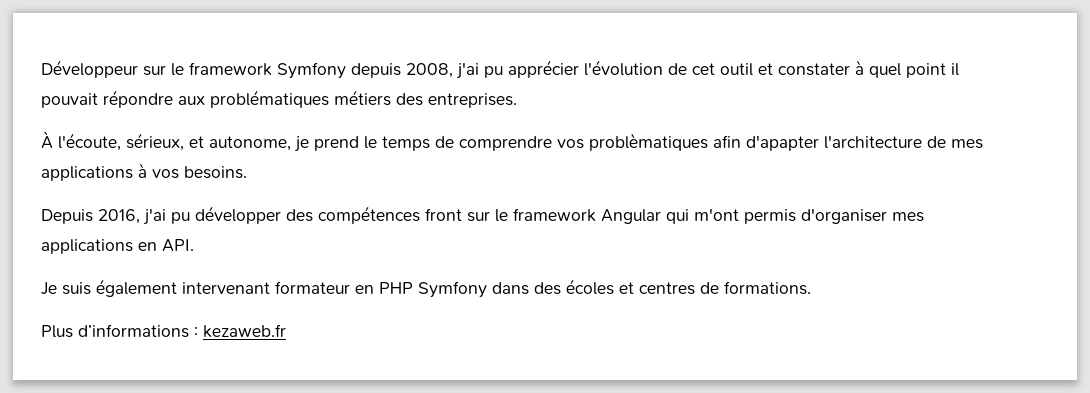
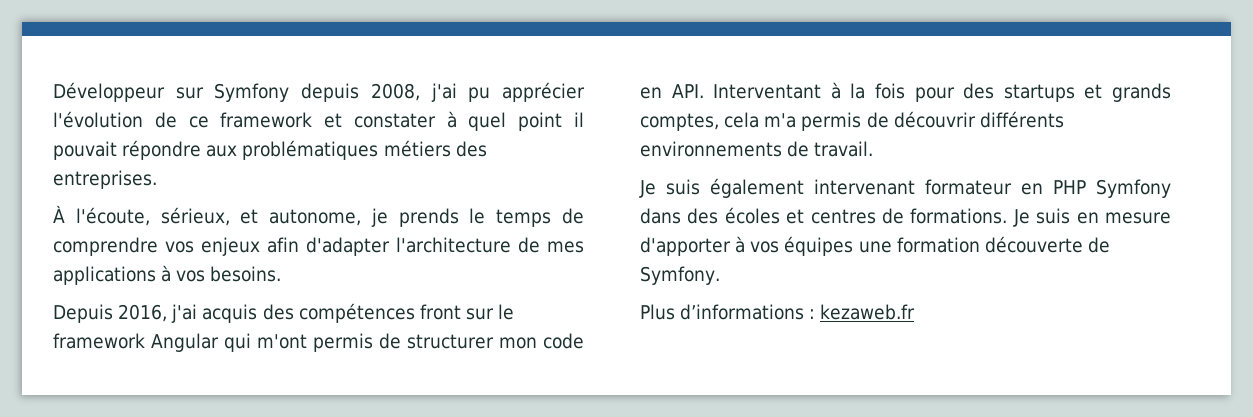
[171,62,272,76] le framework -> (204, 93) none
[692,63,753,76] cet outil -> [188,112,313,128] ce framework
[314,136,359,151] prend -> [398,208,459,227] prends
[589,133,819,151] problèmatiques afin d'apapter -> [201,237,390,256] enjeux afin d'adapter
[171,206,281,224] pu développer -> [202,304,258,323] acquis
[801,208,924,224] [41,239,194,254] d'organiser mes applications en API. -> [379,333,584,349] [640,82,1171,102] [640,111,1064,131] [640,141,874,157] de structurer mon code en API. Interventant à la fois pour des startups et grands comptes, cela m'a permis de découvrir différents environnements de travail.
(811, 288) none -> [1012,208,1171,227] [640,236,1110,256] [640,266,720,285] Je suis en mesure d'apporter à vos équipes une formation découverte de Symfony.

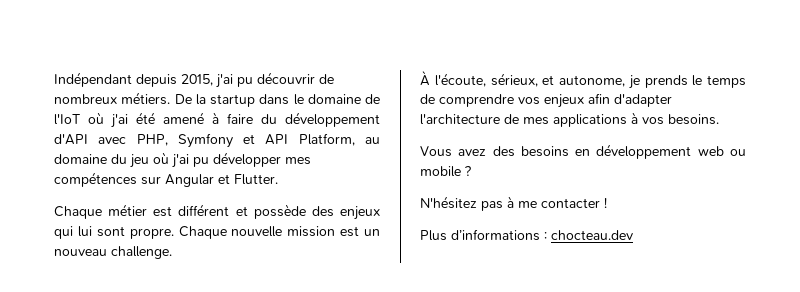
[53,82,585,102] [53,111,584,131] [53,140,487,160] [53,170,157,189] Développeur sur Symfony depuis 2008, j'ai pu apprécier l'évolution de ce framework et constater à quel point il pouvait répondre aux problématiques métiers des entreprises. -> [54,72,334,88] [54,92,380,107] [54,112,380,128] [54,133,380,148] [54,152,311,168] [54,172,278,187] [54,204,380,220] [54,226,380,239] [54,246,172,259] Indépendant depuis 2015, j'ai pu découvrir de nombreux métiers. De la startup dans le domaine de l'IoT où j'ai été amené à faire du développement d'API avec PHP, Symfony et API Platform, au domaine du jeu où j'ai pu développer mes compétences sur Angular et Flutter. // Chaque métier est différent et possède des enjeux qui lui sont propre. Chaque nouvelle mission est un nouveau challenge.
[53,303,515,323] [53,333,584,352] [640,82,1171,102] [640,111,1064,131] [640,141,874,157] [639,178,1171,198] [640,207,1171,227] [640,236,1110,256] [640,266,720,285] Depuis 2016, j'ai acquis des compétences front sur le framework Angular qui m'ont permis de structurer mon code en API. Interventant à la fois pour des startups et grands comptes, cela m'a permis de découvrir différents environnements de travail. // Je suis également intervenant formateur en PHP Symfony dans des écoles et centres de formations. Je suis en mesure d'apporter à vos équipes une formation découverte de Symfony. -> [420,144,746,159] [420,166,471,177] [420,196,607,211] Vous avez des besoins en développement web ou mobile ? // N'hésitez pas à me contacter !
[820,304,916,320] kezaweb.fr -> [551,230,633,240] chocteau.dev

